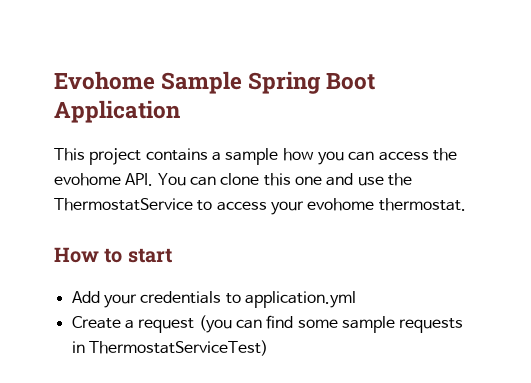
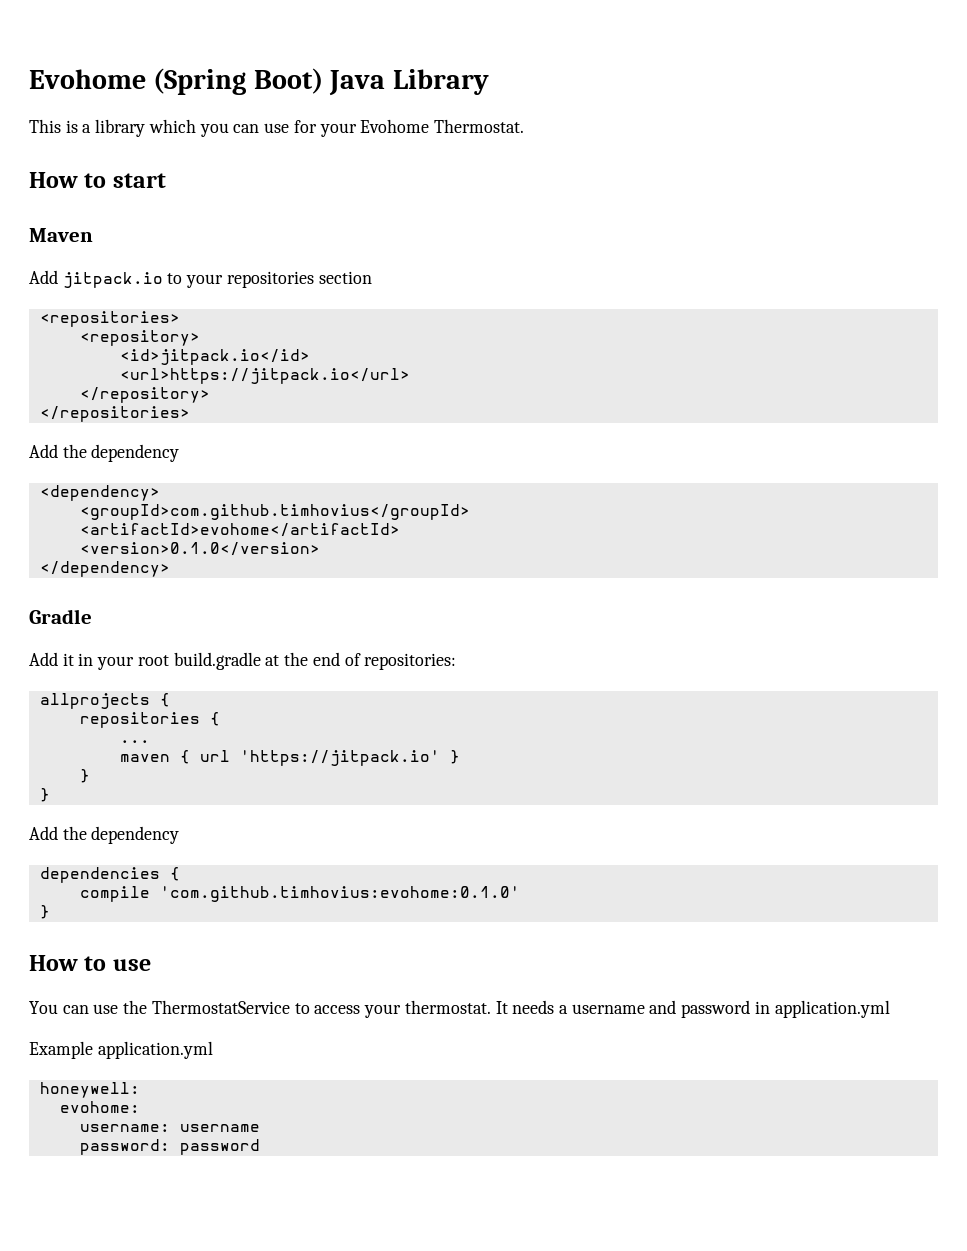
[54,71,376,94] [54,100,180,123] [54,148,457,165] [54,173,354,186] Evohome Sample Spring Boot Application // This project contains a sample how you can access the evohome API. You can clone this one and -> [29,68,489,96] [29,119,524,137] [29,172,166,188] [29,228,93,242] [29,270,372,288] [39,311,180,327] [79,330,200,346] [119,349,310,365] [119,368,410,384] [79,387,210,403] [39,406,190,422] [29,444,180,462] [39,485,160,501] [79,504,470,520] [79,523,400,537] [79,542,320,556] [39,561,170,577] [29,609,92,624] [29,652,457,670] [39,693,170,709] [79,712,220,728] [119,740,150,743] [119,750,460,766] [79,769,90,783] [39,788,50,802] [29,826,180,844] [39,867,180,883] [79,886,520,902] [39,905,50,919] [29,955,151,971] [29,1001,89,1014] Evohome (Spring Boot) Java Library // This is a library which you can use for your Evohome Thermostat. // How to start // Maven // Add jitpack.io to your repositories section // <repositories> // <repository> // <id>jitpack.io</id> // <url>https://jitpack.io</url> // </repository> // </repositories> // Add the dependency // <dependency> // <groupId>com.github.timhovius</groupId> // <artifactId>evohome</artifactId> // <version>0.1.0</version> // </dependency> // Gradle // Add it in your root build.gradle at the end of repositories: // allprojects { // repositories { // ... // maven { url 'https://jitpack.io' } // } // } // Add the dependency // dependencies { // compile 'com.github.timhovius:evohome:0.1.0' // } // How to use // You can
[307,198,375,211] evohome -> (402, 1011) none
[54,247,172,263] [71,291,356,308] [71,315,464,333] [71,340,268,356] // How to start // Add your credentials to application.yml // Create a request (you can find some sample requests in ThermostatServiceTest) -> [495,1000,890,1018] [29,1041,213,1059] [39,1082,140,1098] [59,1101,140,1113] [79,1124,260,1132] [79,1139,260,1155] It needs a username and password in application.yml // Example application.yml // honeywell: // evohome: // username: username // password: password

